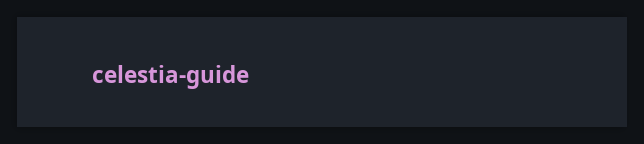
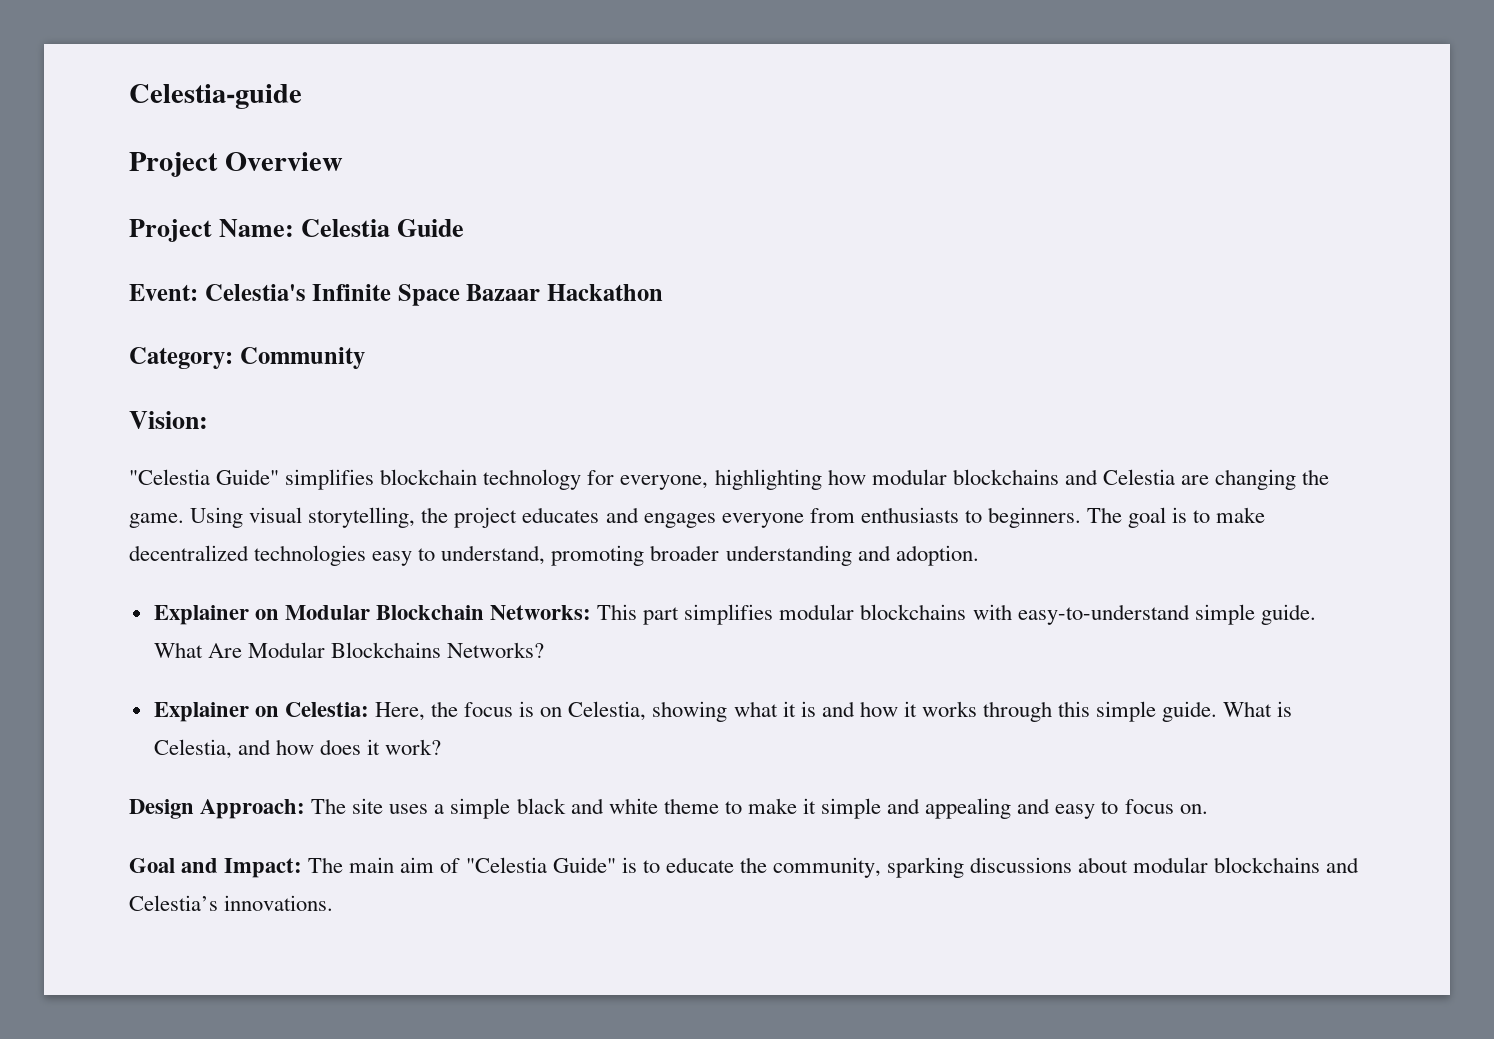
[92,65,249,89] celestia-guide -> [129,84,302,109] [129,152,343,177] [129,219,465,242] [129,284,664,306] [129,347,365,369] [129,411,208,429] [129,469,1330,490] [129,507,1266,528] [129,545,979,566] [153,604,1316,625] [153,642,545,658] [153,701,1293,722] [153,739,442,759] [129,798,1208,819] [129,857,1360,878] [129,895,334,911] Celestia-guide // Project Overview // Project Name: Celestia Guide // Event: Celestia's Infinite Space Bazaar Hackathon // Category: Community // Vision: // "Celestia Guide" simplifies blockchain technology for everyone, highlighting how modular blockchains and Celestia are changing the game. Using visual storytelling, the project educates and engages everyone from enthusiasts to beginners. The goal is to make decentralized technologies easy to understand, promoting broader understanding and adoption. // Explainer on Modular Blockchain Networks: This part simplifies modular blockchains with easy-to-understand simple guide. What Are Modular Blockchains Networks? // Explainer on Celestia: Here, the focus is on Celestia, showing what it is and how it works through this simple guide. What is Celestia, and how does it work? // Design Approach: The site uses a simple black and white theme to make it simple and appealing and easy to focus on. // Goal and Impact: The main aim of "Celestia Guide" is to educate the community, sparking discussions about modular blockchains and Celestia’s innovations.

